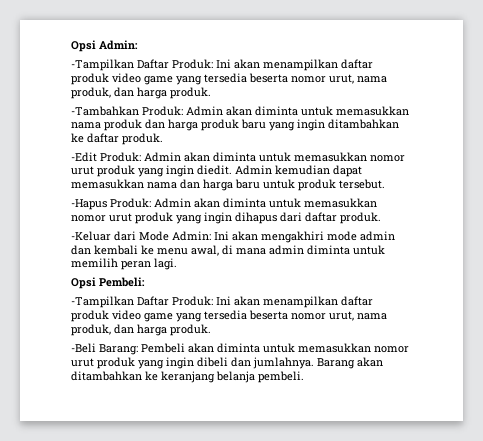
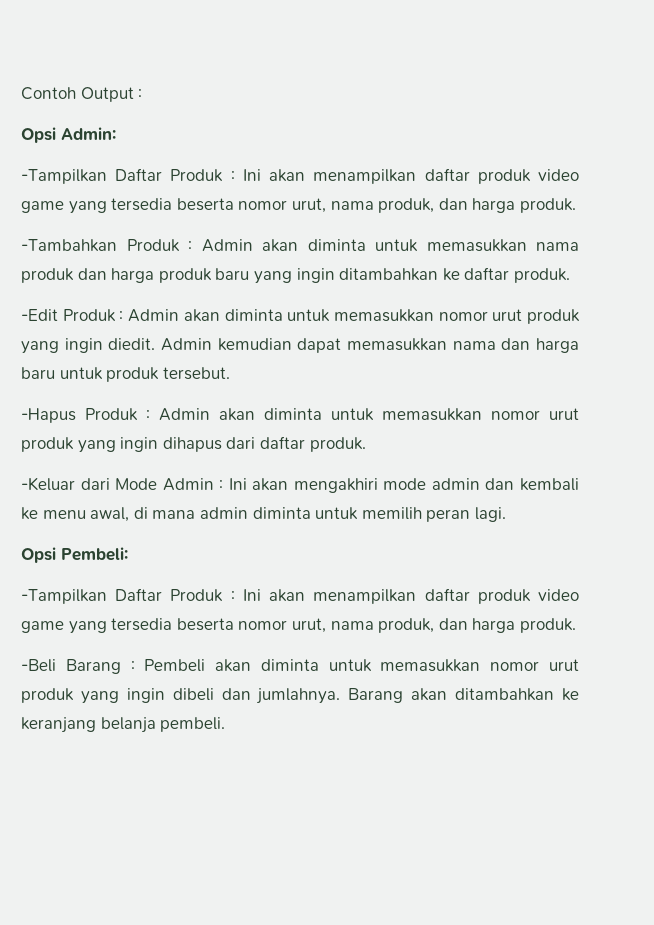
(71, 46) none -> [21,87,143,102] Contoh Output : //
[172,59,213,69] Produk: -> [170,169,235,182] Produk :
[142,106,183,116] Produk: -> [126,239,192,252] Produk :
[100,152,141,162] Produk: -> [62,309,124,322] Produk :
[110,198,151,208] Produk: -> [85,408,150,421] Produk :
[172,231,211,241] Admin: -> [162,478,224,491] Admin :
[172,296,213,306] Produk: -> [170,589,235,602] Produk :
[99,344,138,355] Barang: -> [65,659,135,674] Barang :

